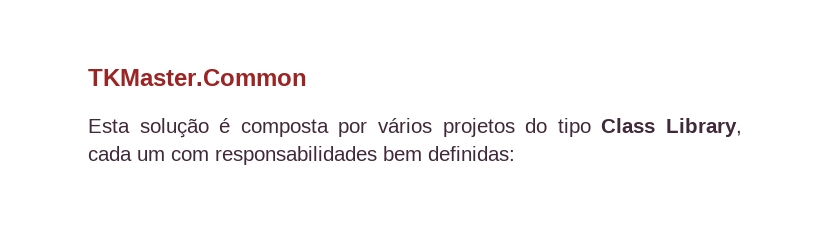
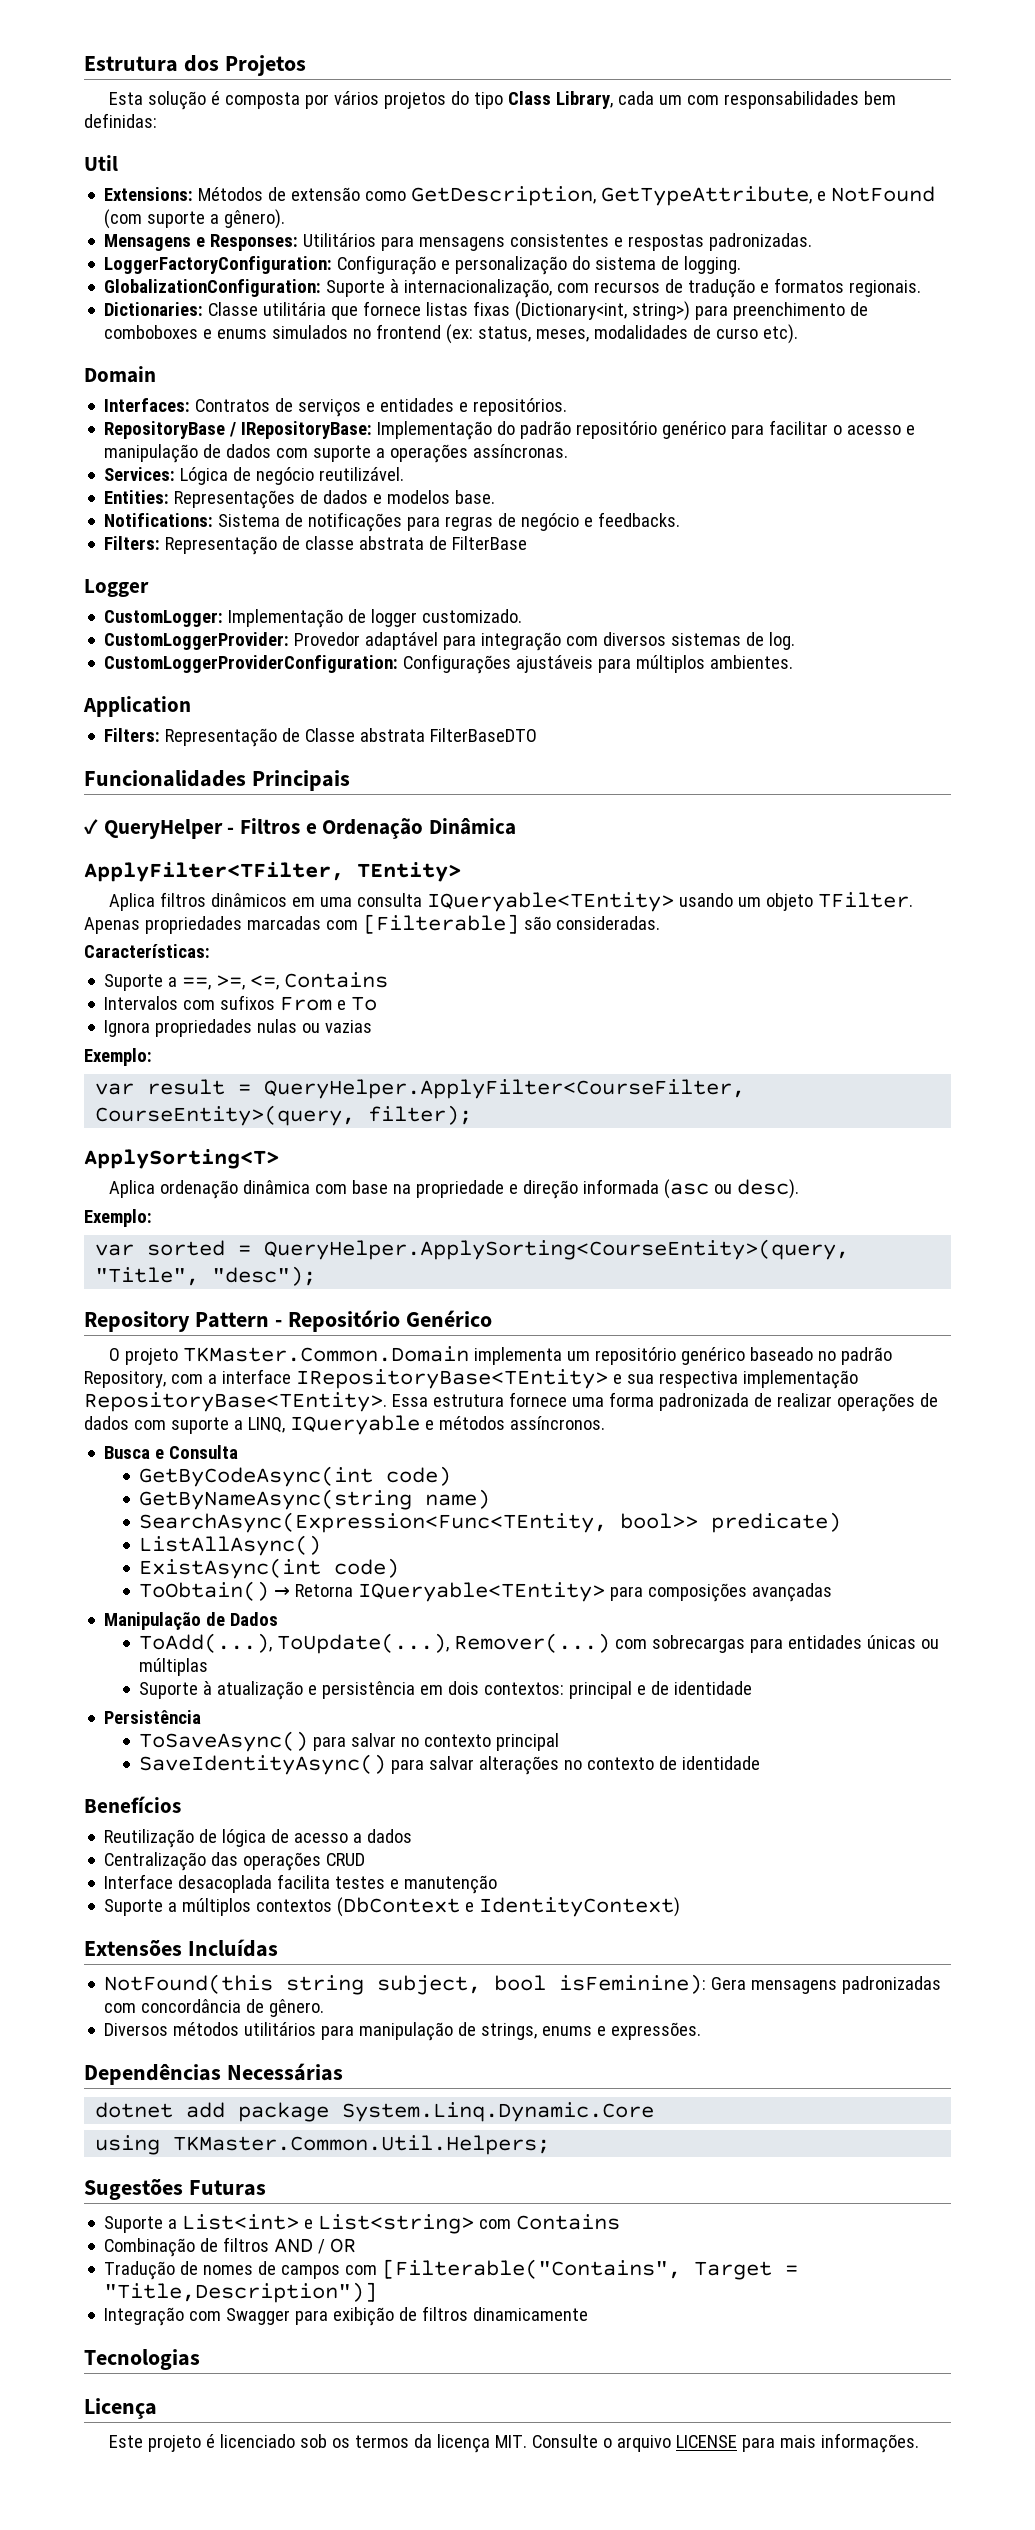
[88,69,307,86] TKMaster.Common -> [84,55,306,76] Estrutura dos Projetos
(515, 153) none -> [84,155,118,171] [104,186,936,206] [104,209,286,229] [104,233,813,251] [104,255,742,275] [104,278,922,298] [104,301,869,321] [104,324,799,344] [84,366,156,383] [104,398,568,417] [104,420,916,440] [104,444,569,463] [104,467,405,485] [104,490,496,509] [104,512,681,532] [104,536,528,555] [84,579,149,597] [104,609,523,628] [104,632,796,651] [104,654,794,674] [83,696,191,717] [104,728,538,747] [84,770,350,791] [84,818,517,839] [84,862,461,882] [109,892,914,912] [84,914,660,934] [84,944,210,958] [104,972,389,991] [104,995,378,1011] [104,1019,373,1037] [84,1048,152,1066] [95,1079,746,1099] [95,1105,473,1126] [84,1149,279,1169] [109,1179,800,1199] [84,1209,152,1227] [95,1239,850,1260] [95,1266,317,1286] [84,1310,492,1332] [109,1346,893,1365] [84,1369,858,1389] [84,1392,938,1412] [84,1415,605,1435] [104,1445,239,1459] [139,1466,452,1487] [139,1489,491,1510] [139,1512,842,1533] [139,1535,322,1556] [139,1558,400,1579] [139,1581,833,1602] [104,1612,279,1630] [139,1633,940,1654] [139,1658,209,1676] [139,1681,753,1700] [104,1710,202,1724] [139,1731,560,1752] [139,1754,761,1775] [84,1796,181,1813] [104,1829,413,1848] [104,1852,366,1871] [104,1874,498,1894] [104,1897,681,1917] [84,1939,278,1957] [104,1974,942,1995] [104,1999,325,2017] [104,2022,702,2041] [84,2063,343,2085] [95,2102,655,2122] [95,2135,551,2155] [84,2178,266,2200] [104,2214,621,2234] [104,2237,357,2257] [104,2259,799,2280] [104,2282,378,2303] [104,2306,589,2326] [84,2349,200,2370] [84,2398,157,2419] [109,2433,920,2453] // Util // Extensions: Métodos de extensão como GetDescription, GetTypeAttribute, e NotFound (com suporte a gênero). // Mensagens e Responses: Utilitários para mensagens consistentes e respostas padronizadas. // LoggerFactoryConfiguration: Configuração e personalização do sistema de logging. // GlobalizationConfiguration: Suporte à internacionalização, com recursos de tradução e formatos regionais. // Dictionaries: Classe utilitária que fornece listas fixas (Dictionary<int, string>) para preenchimento de comboboxes e enums simulados no frontend (ex: status, meses, modalidades de curso etc). // Domain // Interfaces: Contratos de serviços e entidades e repositórios. // RepositoryBase / IRepositoryBase: Implementação do padrão repositório genérico para facilitar o acesso e manipulação de dados com suporte a operações assíncronas. // Services: Lógica de negócio reutilizável. // Entities: Representações de dados e modelos base. // Notifications: Sistema de notificações para regras de negócio e feedbacks. // Filters: Representação de classe abstrata de FilterBase // Logger // CustomLogger: Implementação de logger customizado. // CustomLoggerProvider: Provedor adaptável para integração com diversos sistemas de log. // CustomLoggerProviderConfiguration: Configurações ajustáveis para múltiplos ambientes. // Application // Filters: Representação de Classe abstrata FilterBaseDTO // Funcionalidades Principais // ✓ QueryHelper - Filtros e Ordenação Dinâmica // ApplyFilter<TFilter, TEntity> // Aplica filtros dinâmicos em uma consulta IQueryable<TEntity> usando um objeto TFilter. Apenas propriedades marcadas com [Filterable] são consideradas. // Características: // Suporte a ==, >=, <=, Contains // Intervalos com sufixos From e To // Ignora propriedades nulas ou vazias // Exemplo: // var result = QueryHelper.ApplyFilter<CourseFilter, CourseEntity>(query, filter); // ApplySorting<T> // Aplica ordenação dinâmica com base na propriedade e direção informada (asc ou desc). // Exemplo: // var sorted = QueryHelper.ApplySorting<CourseEntity>(query, "Title", "desc"); // Repository Pattern - Repositório Genérico // O projeto TKMaster.Common.Domain implementa um repositório genérico baseado no padrão Repository, com a interface IRepositoryBase<TEntity> e sua respectiva implementação RepositoryBase<TEntity>. Essa estrutura fornece uma forma padronizada de realizar operações de dados com suporte a LINQ, IQueryable e métodos assíncronos. // Busca e Consulta // GetByCodeAsync(int code) // GetByNameAsync(string name) // SearchAsync(Expression<Func<TEntity, bool>> predicate) // ListAllAsync() // ExistAsync(int code) // ToObtain() → Retorna IQueryable<TEntity> para composições avançadas // Manipulação de Dados // ToAdd(...), ToUpdate(...), Remover(...) com sobrecargas para entidades únicas ou múltiplas // Suporte à atualização e persistência em dois contextos: principal e de identidade // Persistência // ToSaveAsync() para salvar no contexto principal // SaveIdentityAsync() para salvar alterações no contexto de identidade // Benefícios // Reutilização de lógica de acesso a dados // Centralização das operações CRUD // Interface desacoplada facilita testes e manutenção // Suporte a múltiplos contextos (DbContext e IdentityContext) // Extensões Incluídas // NotFound(this string subject, bool isFeminine): Gera mensagens padronizadas com concordância de gênero. // Diversos métodos utilitários para manipulação de strings, enums e expressões. // Dependências Necessárias // dotnet add package System.Linq.Dynamic.Core // using TKMaster.Common.Util.Helpers; // Sugestões Futuras // Suporte a List<int> e List<string> com Contains // Combinação de filtros AND / OR // Tradução de nomes de campos com [Filterable("Contains", Target = "Title,Description")] // Integração com Swagger para exibição de filtros dinamicamente // Tecnologias // Licença // Este projeto é licenciado sob os termos da licença MIT. Consulte o arquivo LICENSE para mais informações.

